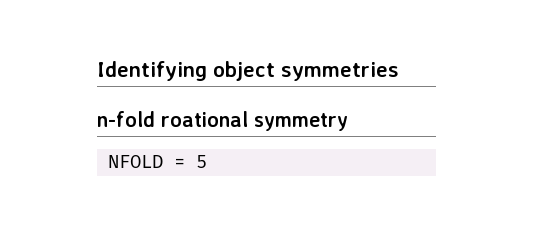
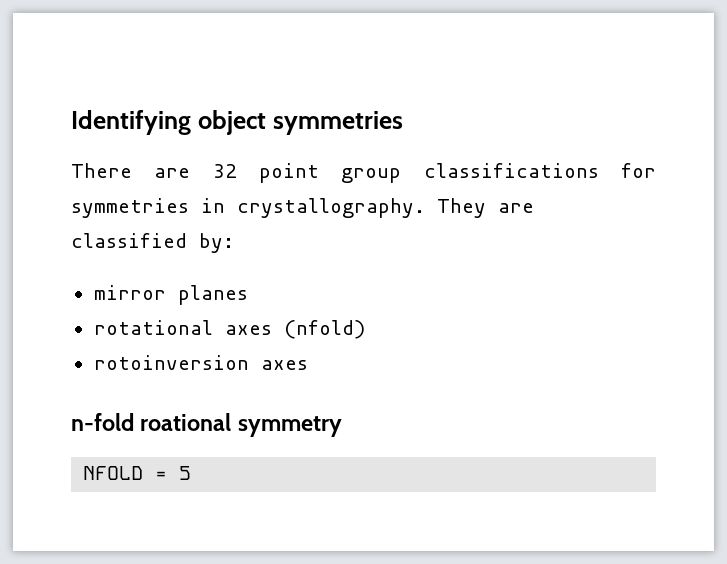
(399, 71) none -> [71,163,657,183] [71,198,534,218] [71,233,234,253] [93,285,248,305] [93,320,365,339] [93,355,308,370] // There are 32 point group classifications for symmetries in crystallography. They are classified by: // mirror planes // rotational axes (nfold) // rotoinversion axes

